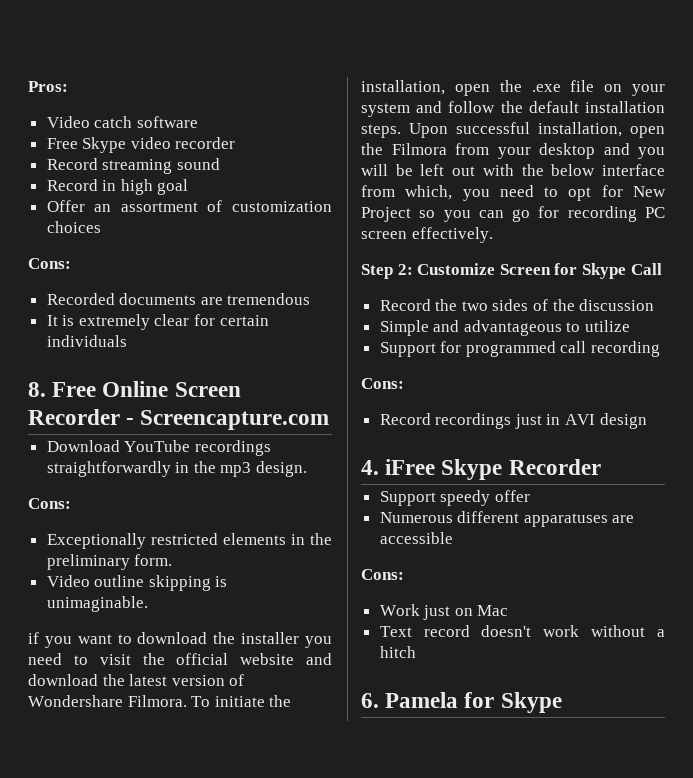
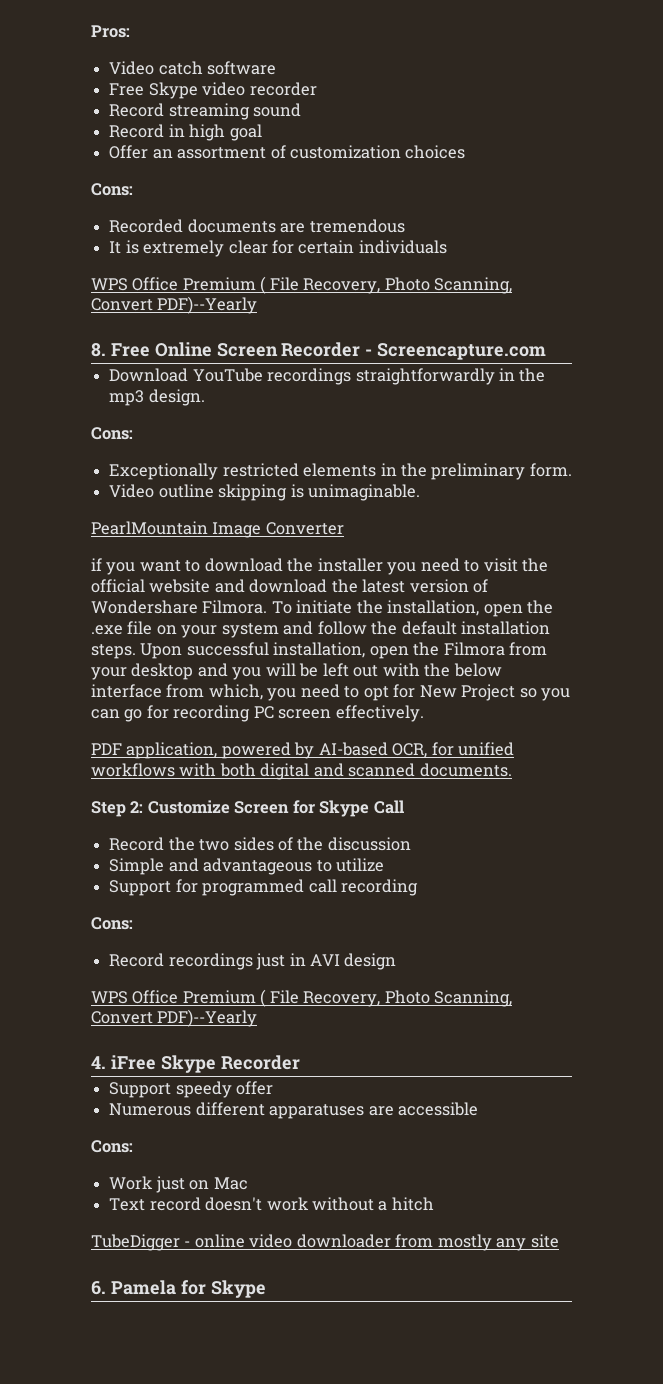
(127, 341) none -> [91,276,513,294] [91,296,258,314] // WPS Office Premium ( File Recovery, Photo Scanning, Convert PDF)--Yearly
(148, 604) none -> [91,521,344,538] // PearlMountain Image Converter
(493, 235) none -> [91,742,515,759] [91,763,512,780] // PDF application, powered by AI-based OCR, for unified workflows with both digital and scanned documents.
(647, 421) none -> [91,989,513,1007] [91,1009,258,1027] // WPS Office Premium ( File Recovery, Photo Scanning, Convert PDF)--Yearly
(416, 652) none -> [91,1234,559,1251] // TubeDigger - online video downloader from mostly any site

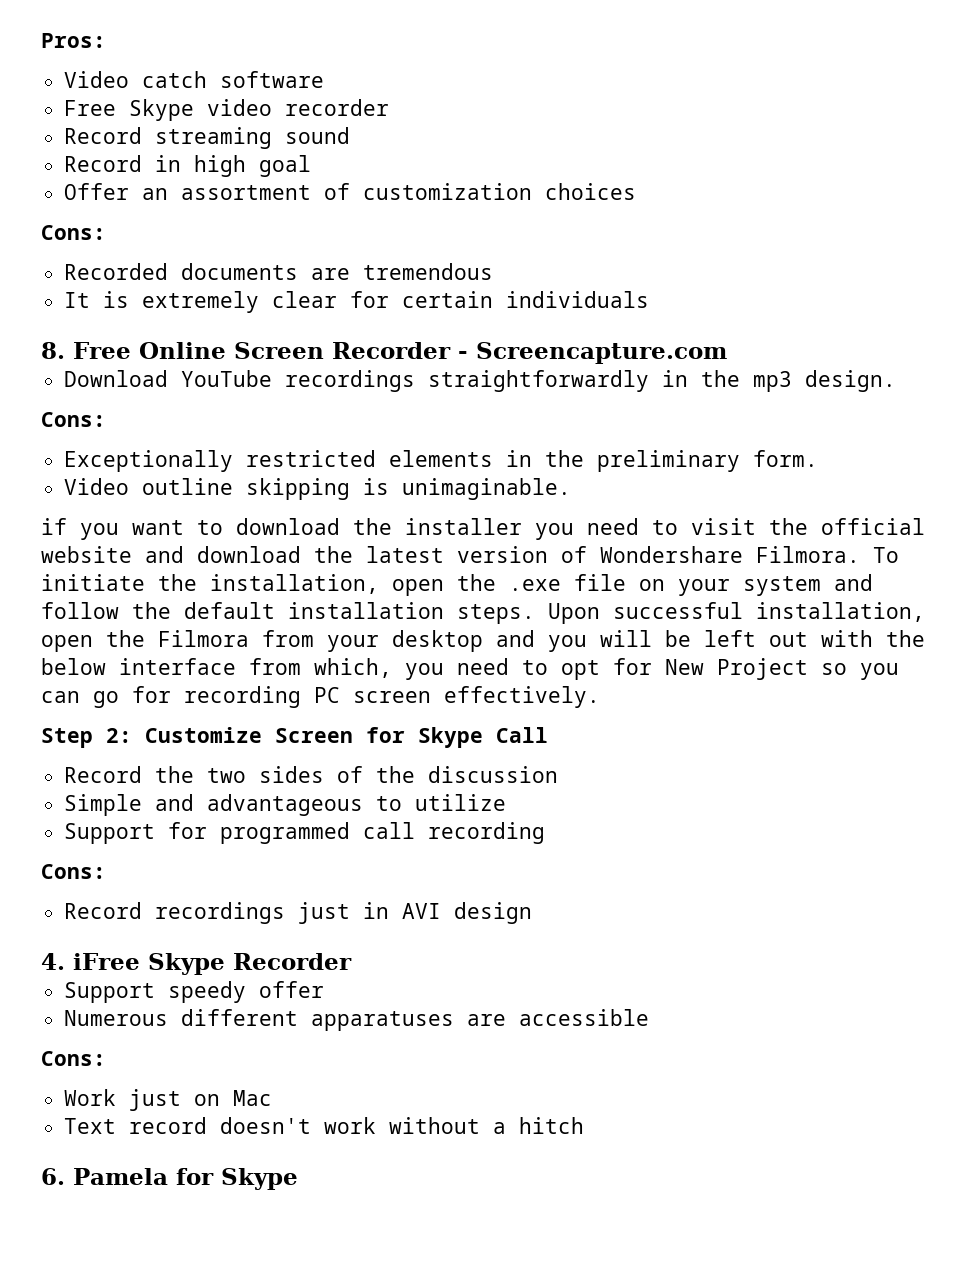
[91,276,513,294] [91,296,258,314] // WPS Office Premium ( File Recovery, Photo Scanning, Convert PDF)--Yearly -> (650, 299) none
[91,521,344,538] // PearlMountain Image Converter -> (572, 489) none
[91,742,515,759] [91,763,512,780] // PDF application, powered by AI-based OCR, for unified workflows with both digital and scanned documents. -> (600, 697) none
[91,989,513,1007] [91,1009,258,1027] // WPS Office Premium ( File Recovery, Photo Scanning, Convert PDF)--Yearly -> (533, 913) none
[91,1234,559,1251] // TubeDigger - online video downloader from mostly any site -> (585, 1125) none

